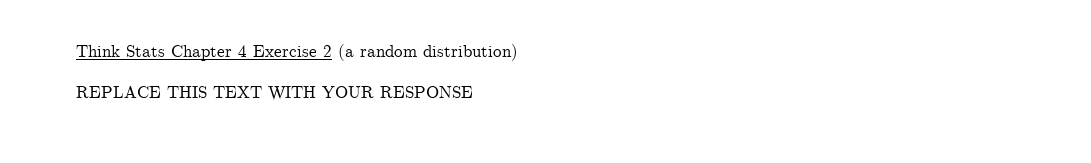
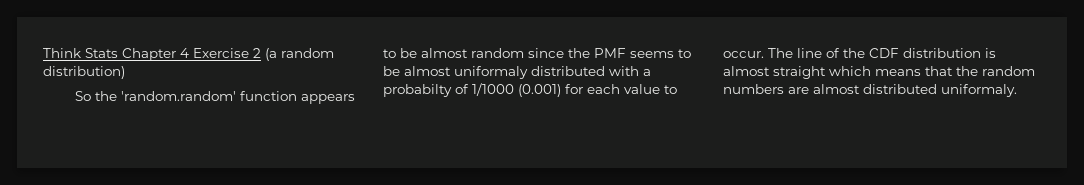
[76,86,473,101] REPLACE THIS TEXT WITH YOUR RESPONSE -> [74,91,355,104] [383,48,691,58] [383,66,651,79] [383,83,677,97] [723,48,996,58] [723,66,1035,79] [723,84,1017,97] So the 'random.random' function appears to be almost random since the PMF seems to be almost uniformaly distributed with a probabilty of 1/1000 (0.001) for each value to occur. The line of the CDF distribution is almost straight which means that the random numbers are almost distributed uniformaly.

